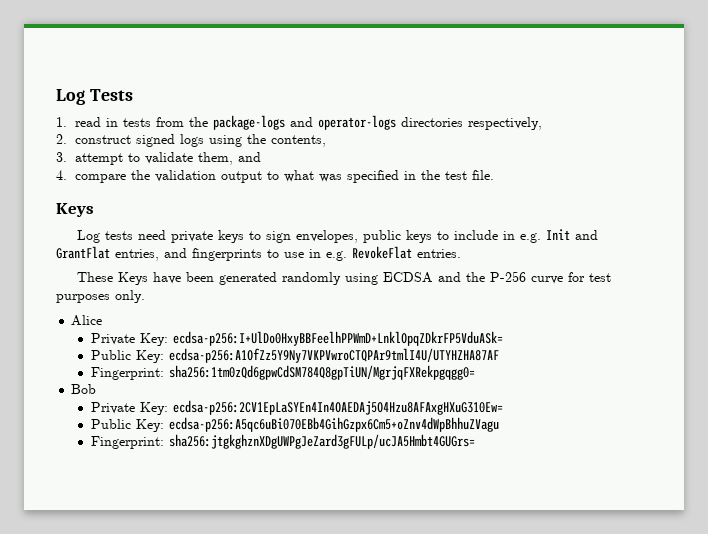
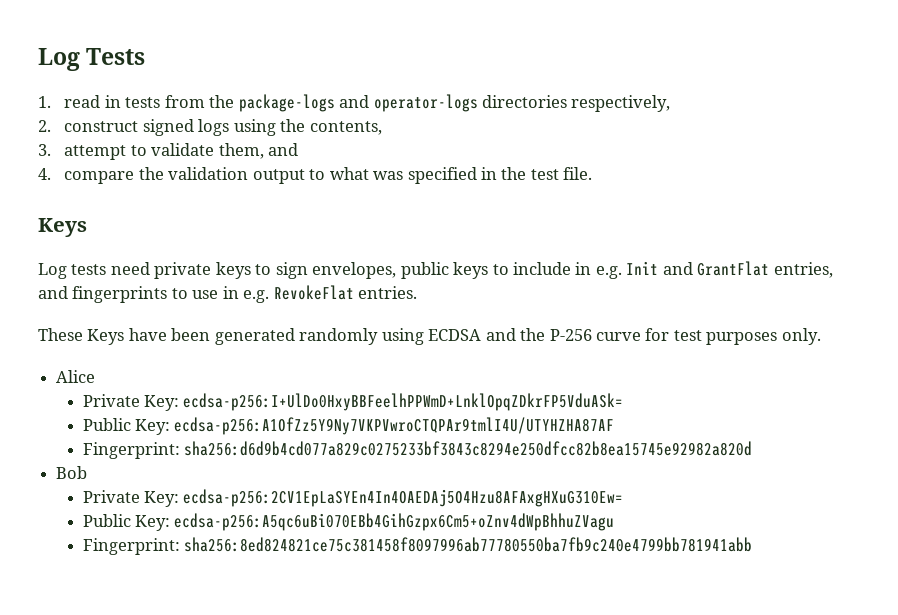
[168,365,475,380] sha256:1tm0zQd6gpwCdSM784Q8gpTiUN/MgrjqFXRekpgqgg0= -> [183,441,752,456] sha256:d6d9b4cd077a829c0275233bf3843c8294e250dfcc82b8ea15745e92982a820d
[168,434,475,449] sha256:jtgkghznXDgUWPgJeZard3gFULp/ucJA5Hmbt4GUGrs= -> [183,537,752,552] sha256:8ed824821ce75c381458f8097996ab77780550ba7fb9c240e4799bb781941abb

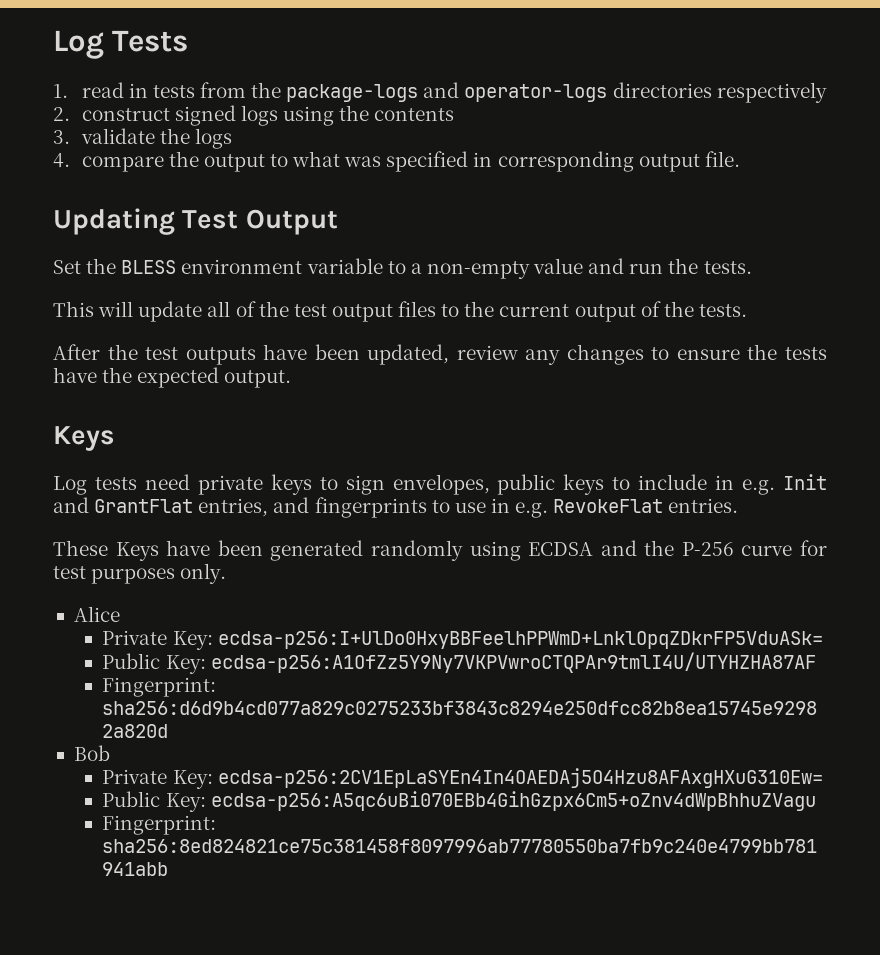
[571,95,671,112] respectively, -> [716,82,827,103] respectively
[309,121,382,135] contents, -> [374,108,455,121] contents
[64,143,299,160] attempt to validate them, and -> [80,128,232,149] validate the logs
[168,167,249,180] validation -> (199, 159) none
[501,167,593,180] the test file. -> [497,151,740,172] [53,208,338,235] [53,258,752,279] [53,301,747,322] [53,344,827,365] [53,367,292,388] corresponding output file. // Updating Test Output // Set the BLESS environment variable to a non-empty value and run the tests. // This will update all of the test output files to the current output of the tests. // After the test outputs have been updated, review any changes to ensure the tests have the expected output.

